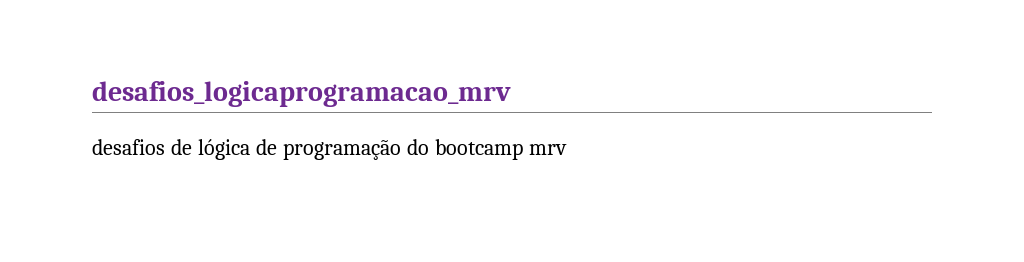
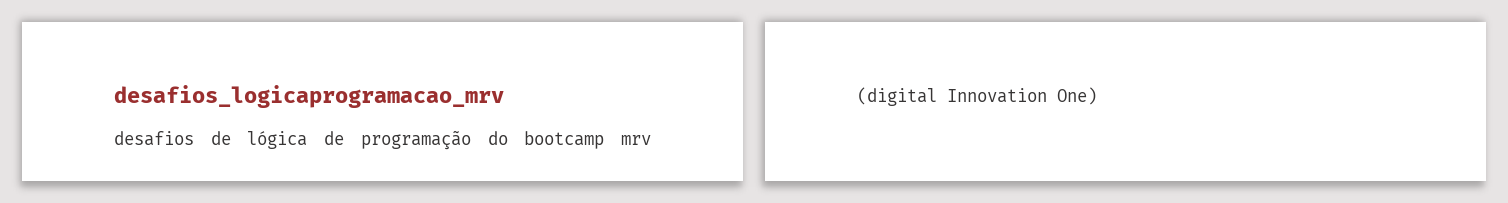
(567, 149) none -> [857,87,1097,106] (digital Innovation One)

